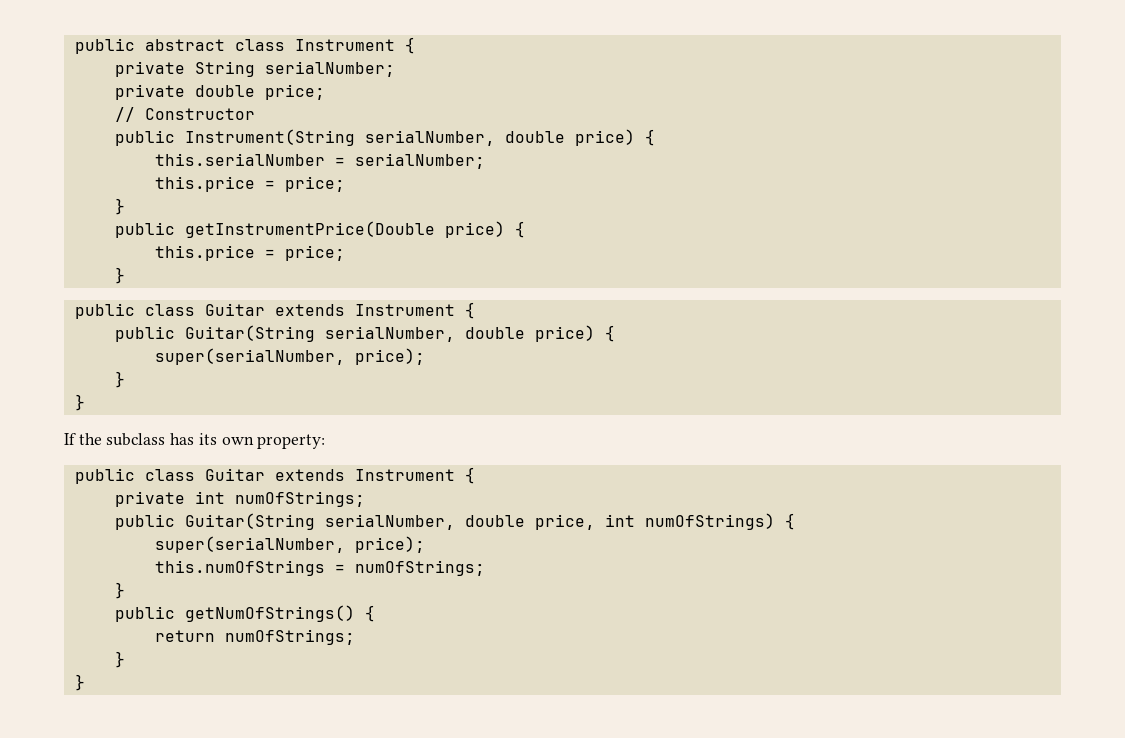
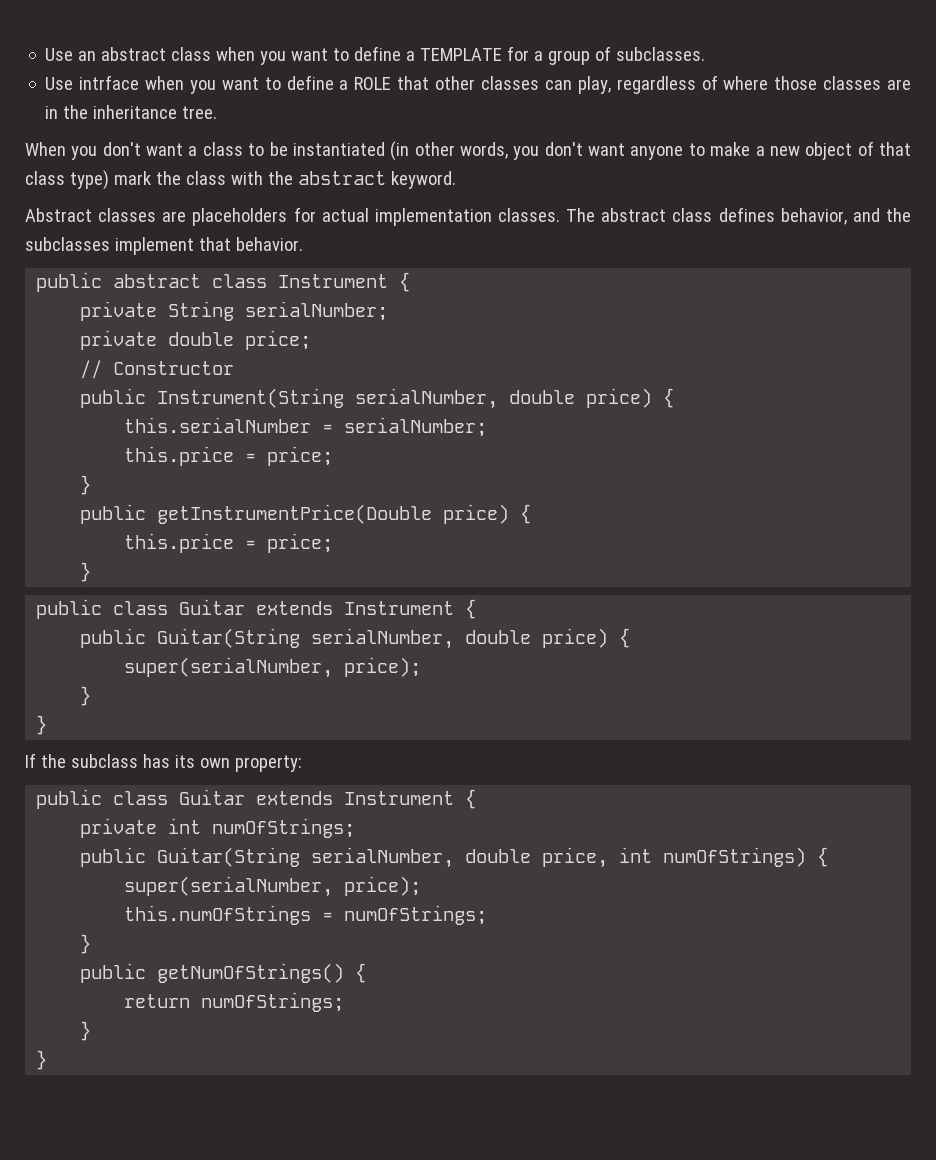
(74, 46) none -> [45,46,706,65] [45,75,911,94] [45,105,218,119] [25,141,912,161] [25,170,456,190] [25,207,911,226] [25,237,303,255] Use an abstract class when you want to define a TEMPLATE for a group of subclasses. // Use intrface when you want to define a ROLE that other classes can play, regardless of where those classes are in the inheritance tree. // When you don't want a class to be instantiated (in other words, you don't want anyone to make a new object of that class type) mark the class with the abstract keyword. // Abstract classes are placeholders for actual implementation classes. The abstract class defines behavior, and the subclasses implement that behavior. //

